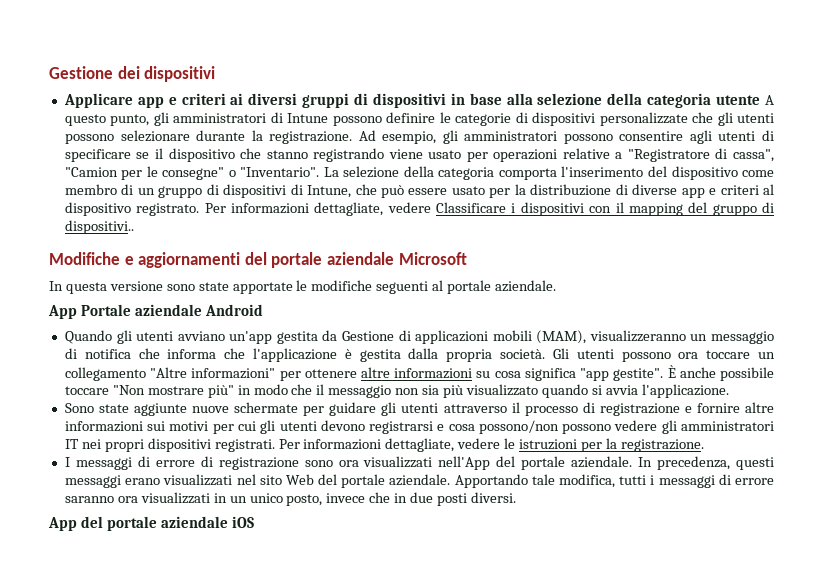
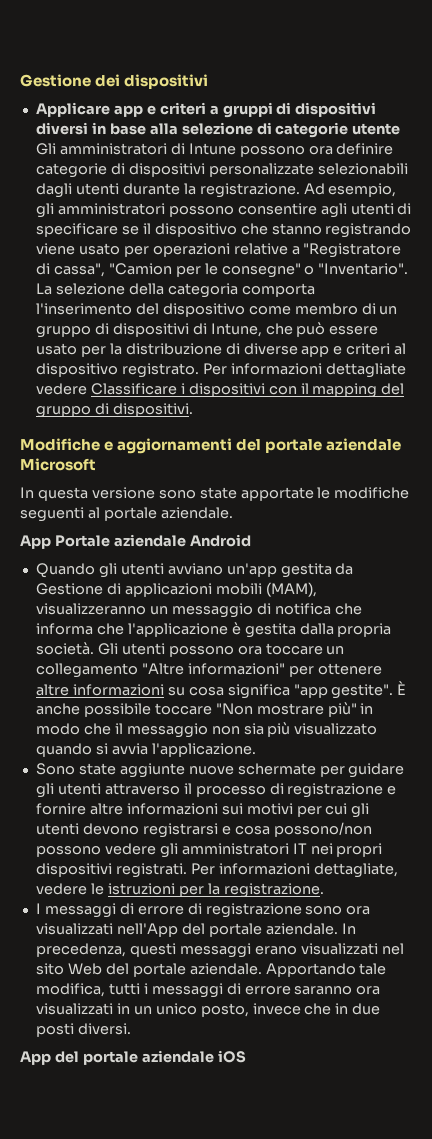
[230,93,298,105] ai diversi -> [209,105,219,115] a
(446, 100) none -> [35,122,88,135] diversi
[607,93,774,108] [64,112,169,126] della categoria utente A questo punto, gli -> [256,122,401,138] [35,143,56,155] di categorie utente Gli
[386,112,451,123] definire le -> [308,143,394,155] ora definire
[692,112,774,126] [64,130,190,144] che gli utenti possono selezionare -> [317,163,408,175] [35,183,119,198] selezionabili dagli utenti
[314,202,384,216] dettagliate, -> [325,363,406,378] dettagliate
[64,220,134,234] dispositivi.. -> [112,403,193,417] dispositivi.

